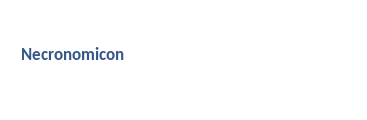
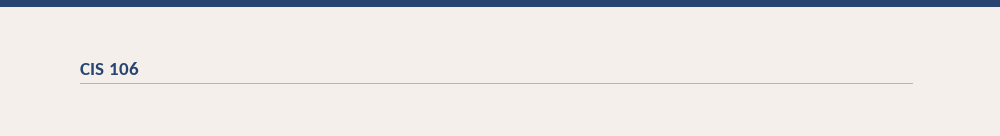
[21,47,124,60] Necronomicon -> [80,62,139,75] CIS 106

